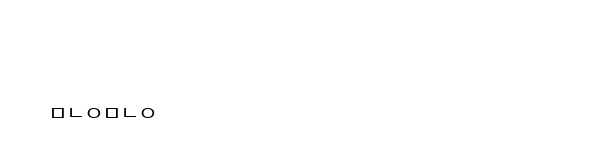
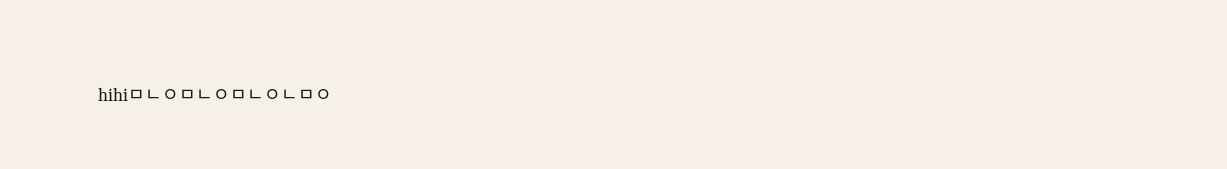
[49,108,157,119] ㅁㄴㅇㅁㄴㅇ -> [98,87,332,101] hihiㅁㄴㅇㅁㄴㅇㅁㄴㅇㄴㅁㅇ

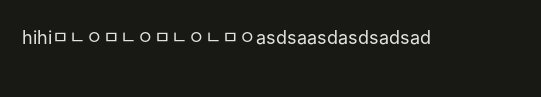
[98,87,332,101] hihiㅁㄴㅇㅁㄴㅇㅁㄴㅇㄴㅁㅇ -> [22,30,431,45] hihiㅁㄴㅇㅁㄴㅇㅁㄴㅇㄴㅁㅇasdsaasdasdsadsad

